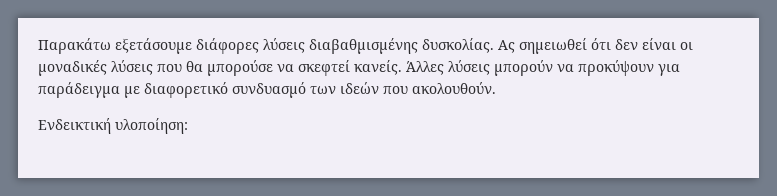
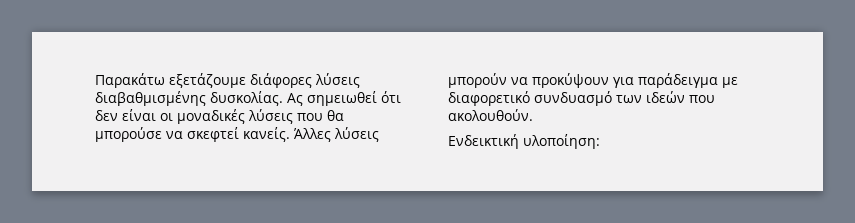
[115,38,192,54] εξετάσουμε -> [169,73,246,88] εξετάζουμε

